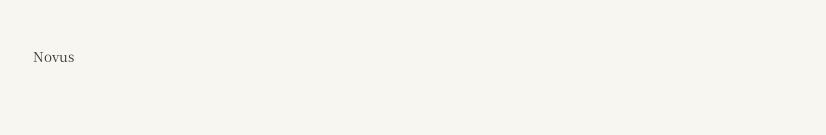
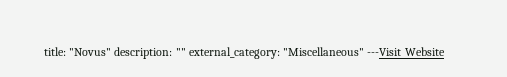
[33,52,74,62] Novus -> [44,47,445,59] title: "Novus" description: "" external_category: "Miscellaneous" ---Visit Website

